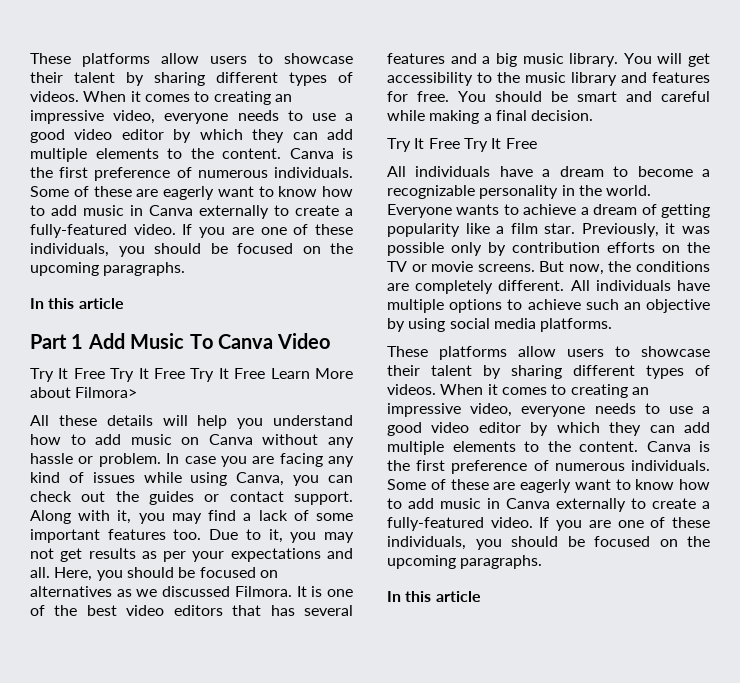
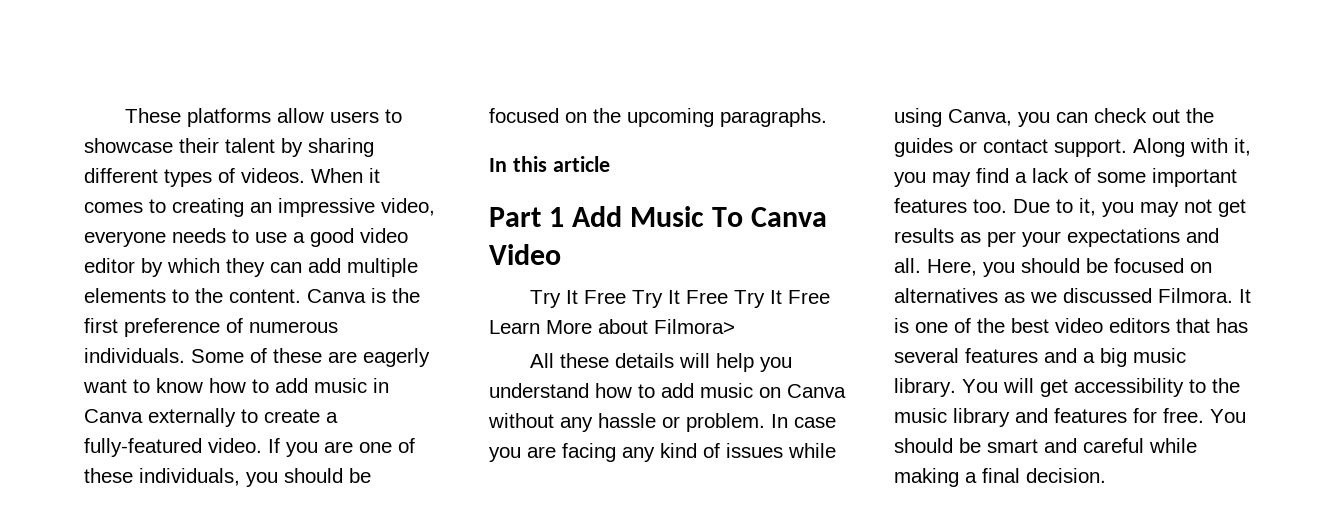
[387,138,537,152] [387,166,710,177] [387,185,652,199] [387,204,710,218] [387,223,710,237] [387,242,710,256] [387,261,710,275] [387,280,710,294] [387,299,710,313] [387,318,613,332] [387,346,710,360] [387,365,710,379] [387,384,649,398] [387,403,710,417] [387,422,710,436] [387,441,710,455] [387,460,710,474] [387,479,710,493] [387,498,710,512] [387,517,710,531] [387,536,710,550] [387,555,543,569] [387,591,481,602] // Try It Free Try It Free // All individuals have a dream to become a recognizable personality in the world. Everyone wants to achieve a dream of getting popularity like a film star. Previously, it was possible only by contribution efforts on the TV or movie screens. But now, the conditions are completely different. All individuals have multiple options to achieve such an objective by using social media platforms. // These platforms allow users to showcase their talent by sharing different types of videos. When it comes to creating an impressive video, everyone needs to use a good video editor by which they can add multiple elements to the content. Canva is the first preference of numerous individuals. Some of these are eagerly want to know how to add music in Canva externally to create a fully-featured video. If you are one of these individuals, you should be focused on the upcoming paragraphs. // In this article -> (1106, 475) none

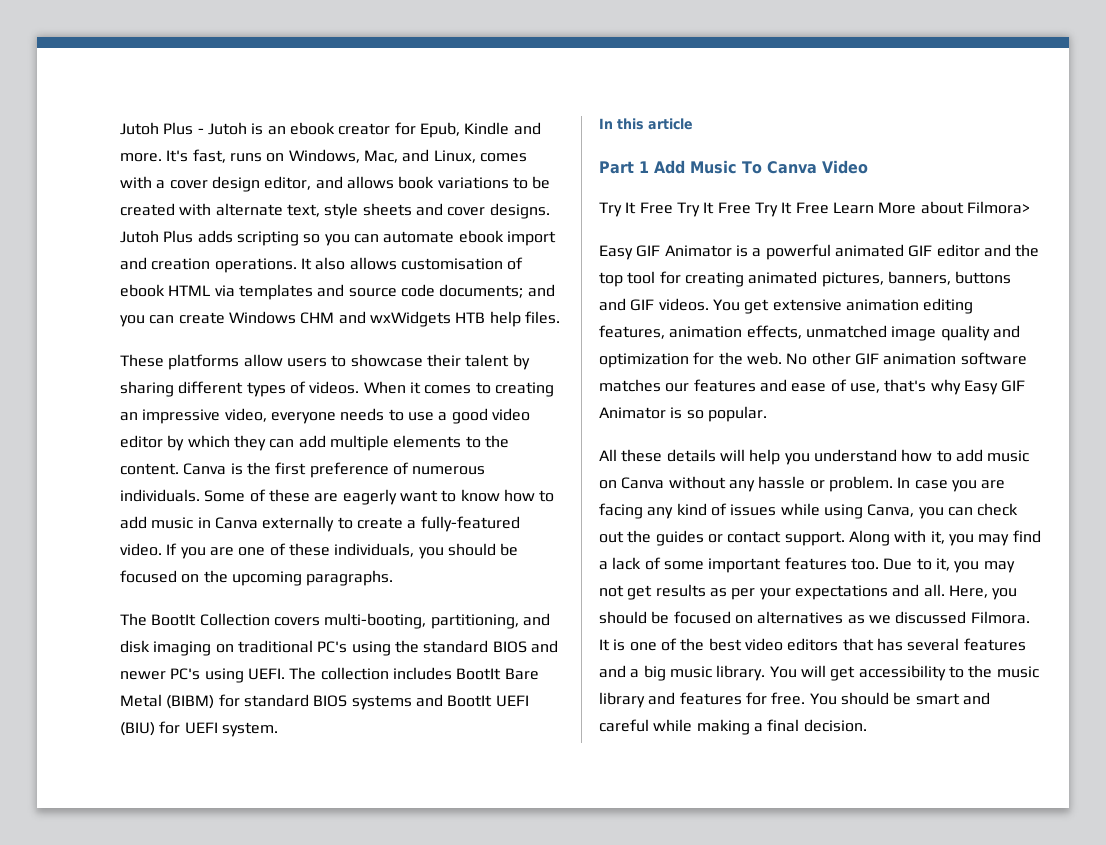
(125, 115) none -> [120,122,541,138] [120,149,527,163] [120,176,551,192] [120,203,550,219] [120,230,556,246] [120,257,524,273] [120,284,555,300] [120,311,560,327] Jutoh Plus - Jutoh is an ebook creator for Epub, Kindle and more. It's fast, runs on Windows, Mac, and Linux, comes with a cover design editor, and allows book variations to be created with alternate text, style sheets and cover designs. Jutoh Plus adds scripting so you can automate ebook import and creation operations. It also allows customisation of ebook HTML via templates and source code documents; and you can create Windows CHM and wxWidgets HTB help files. //
(827, 117) none -> [120,613,550,629] [120,640,558,656] [120,667,539,683] [120,694,529,710] [120,721,278,737] // The BootIt Collection covers multi-booting, partitioning, and disk imaging on traditional PC's using the standard BIOS and newer PC's using UEFI. The collection includes BootIt Bare Metal (BIBM) for standard BIOS systems and BootIt UEFI (BIU) for UEFI system.
(735, 326) none -> [599,244,1040,260] [599,271,1012,287] [599,298,974,314] [599,325,1020,341] [599,352,1027,368] [599,379,1026,395] [599,406,767,422] // Easy GIF Animator is a powerful animated GIF editor and the top tool for creating animated pictures, banners, buttons and GIF videos. You get extensive animation editing features, animation effects, unmatched image quality and optimization for the web. No other GIF animation software matches our features and ease of use, that's why Easy GIF Animator is so popular.

